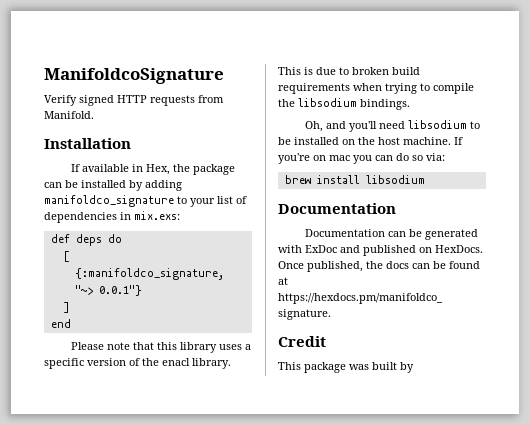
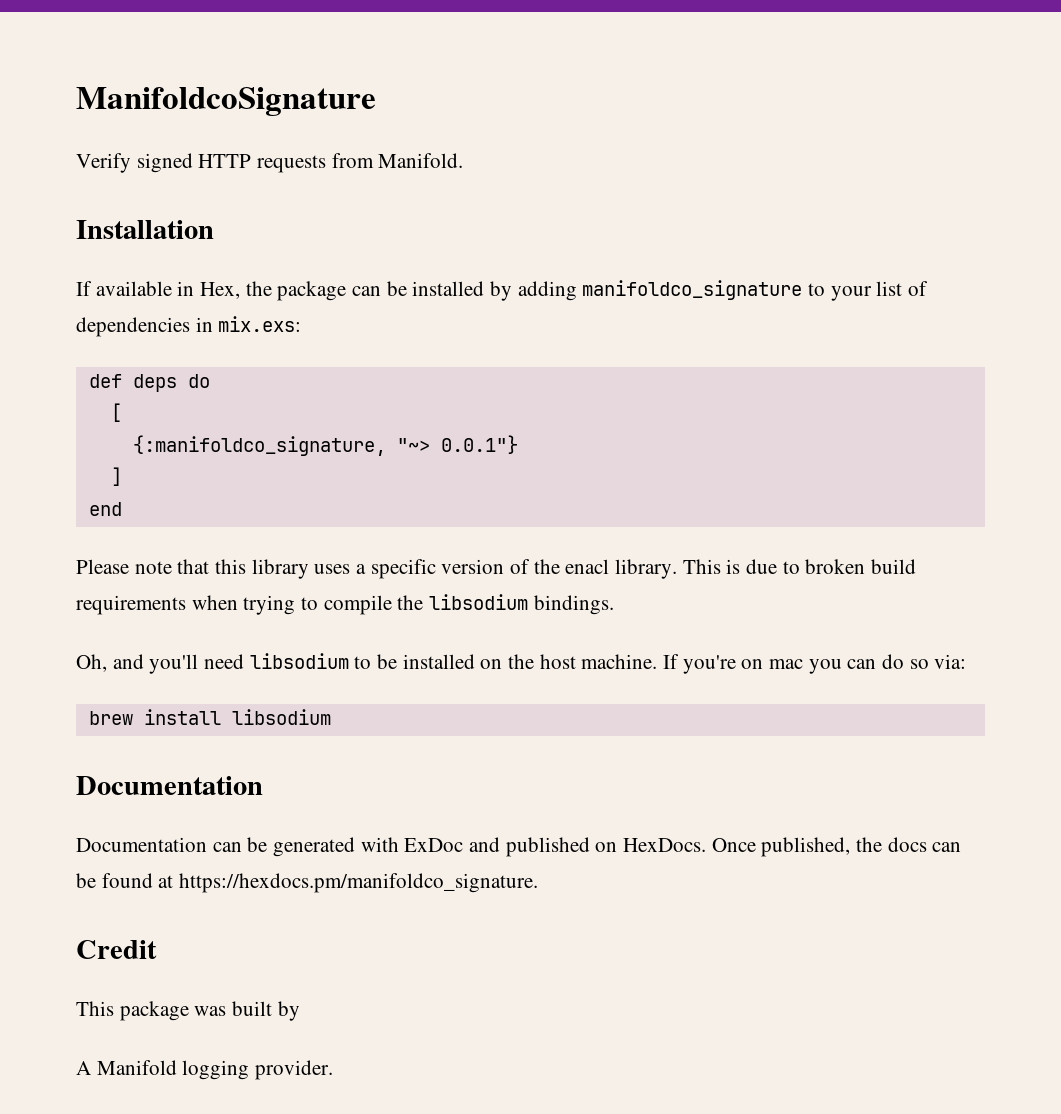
(414, 367) none -> [76,1060,334,1080] // A Manifold logging provider.

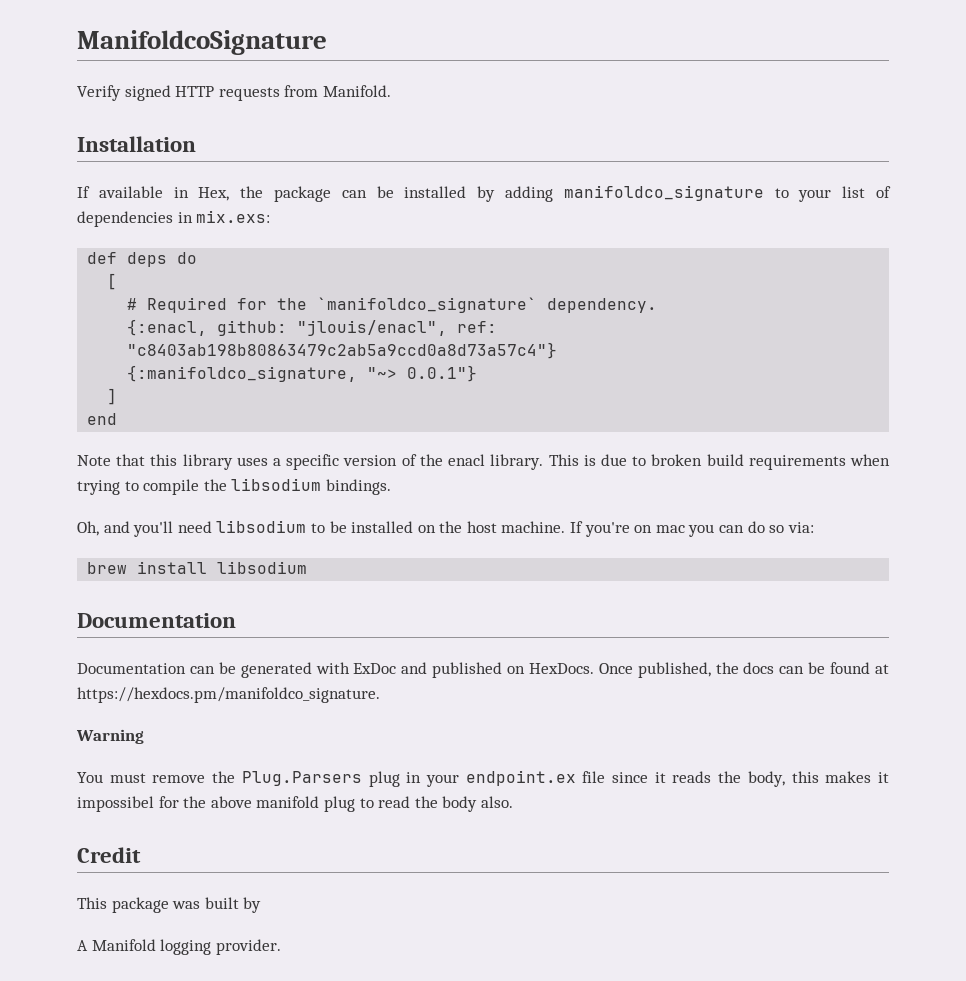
(122, 412) none -> [127,297,658,313] [127,319,498,336] [127,342,558,359] // # Required for the `manifoldco_signature` dependency. // {:enacl, github: "jlouis/enacl", ref: "c8403ab198b80863479c2ab5a9ccd0a8d73a57c4"}
[76,559,172,574] Please note -> [77,455,111,466] Note
(539, 883) none -> [76,729,144,744] [77,770,890,787] [77,796,513,812] // Warning // You must remove the Plug.Parsers plug in your endpoint.ex file since it reads the body, this makes it impossibel for the above manifold plug to read the body also.

